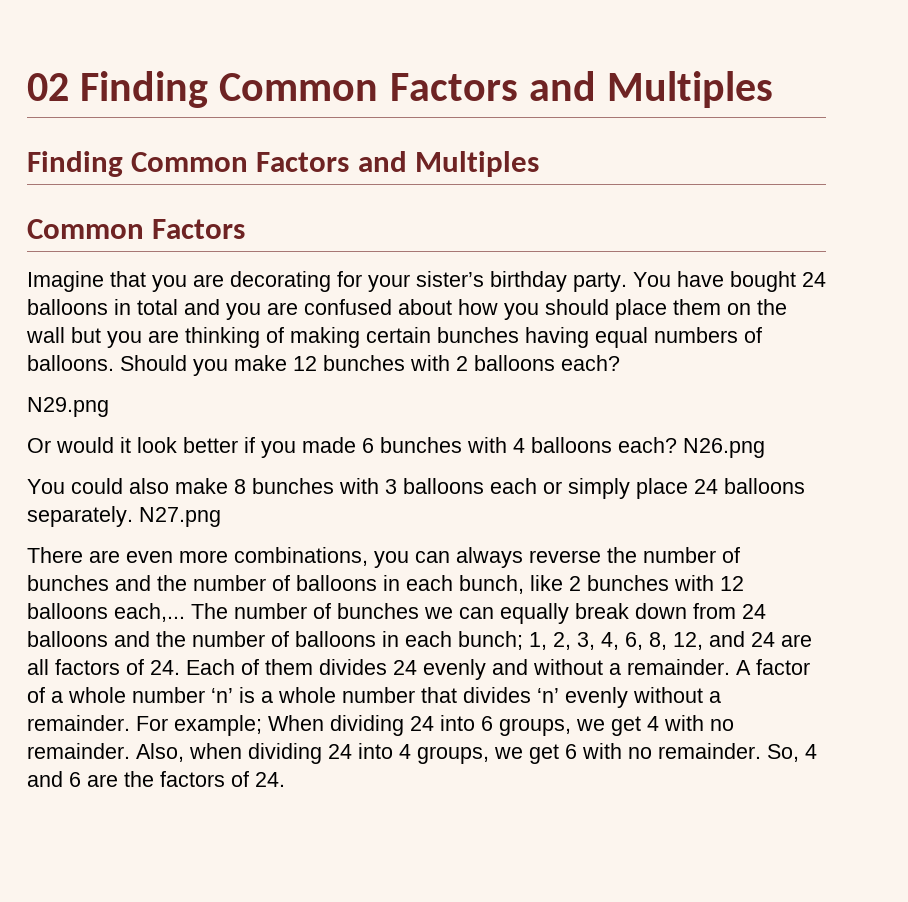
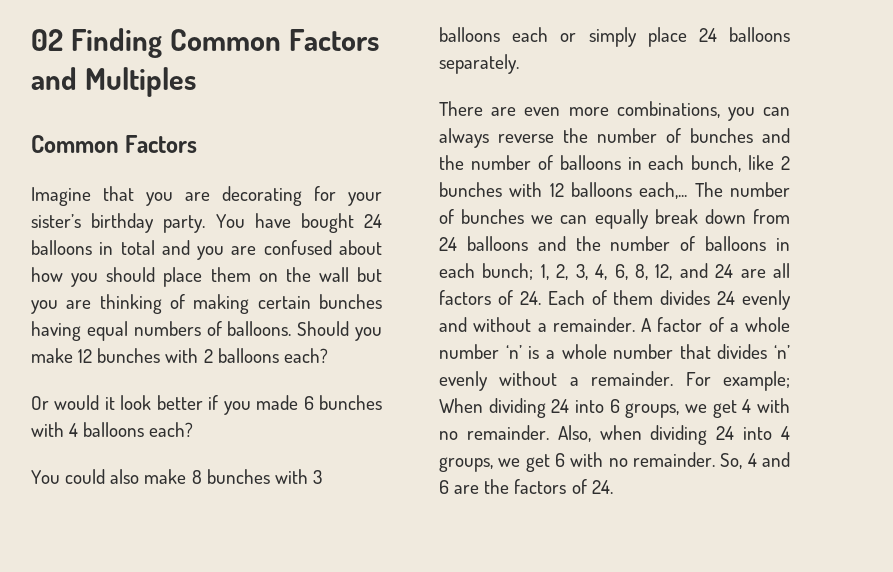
[27,151,539,177] // Finding Common Factors and Multiples -> (197, 82) none
[27,397,109,417] // N29.png -> (328, 355) none
[683,438,765,458] N26.png -> (194, 429) none
[139,507,221,527] N27.png -> (519, 64) none

